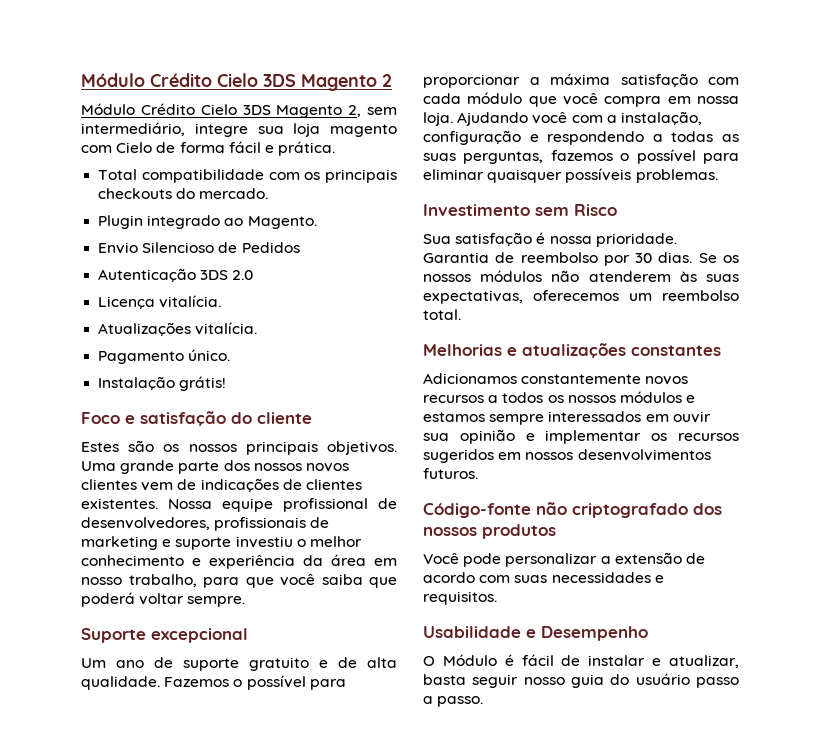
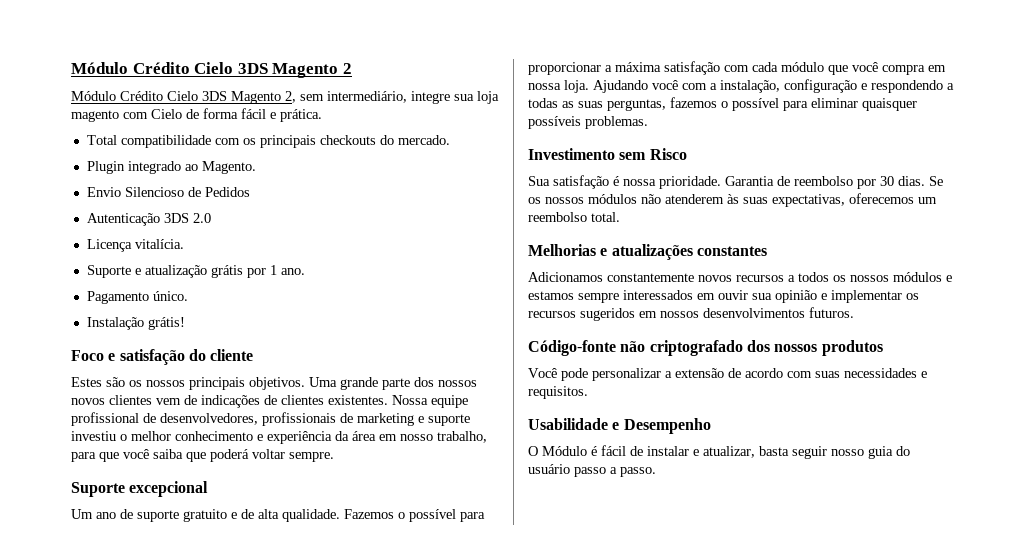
[98,322,258,336] Atualizações vitalícia. -> [86,265,305,278] Suporte e atualização grátis por 1 ano.

